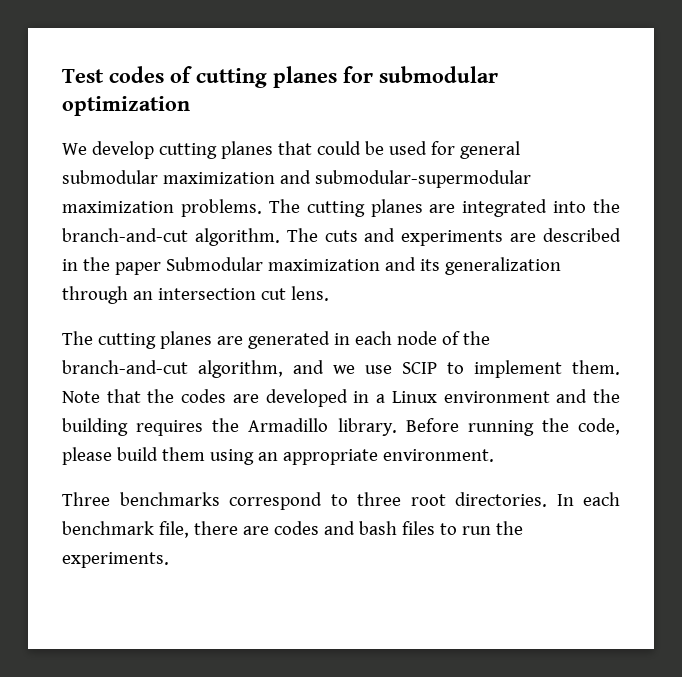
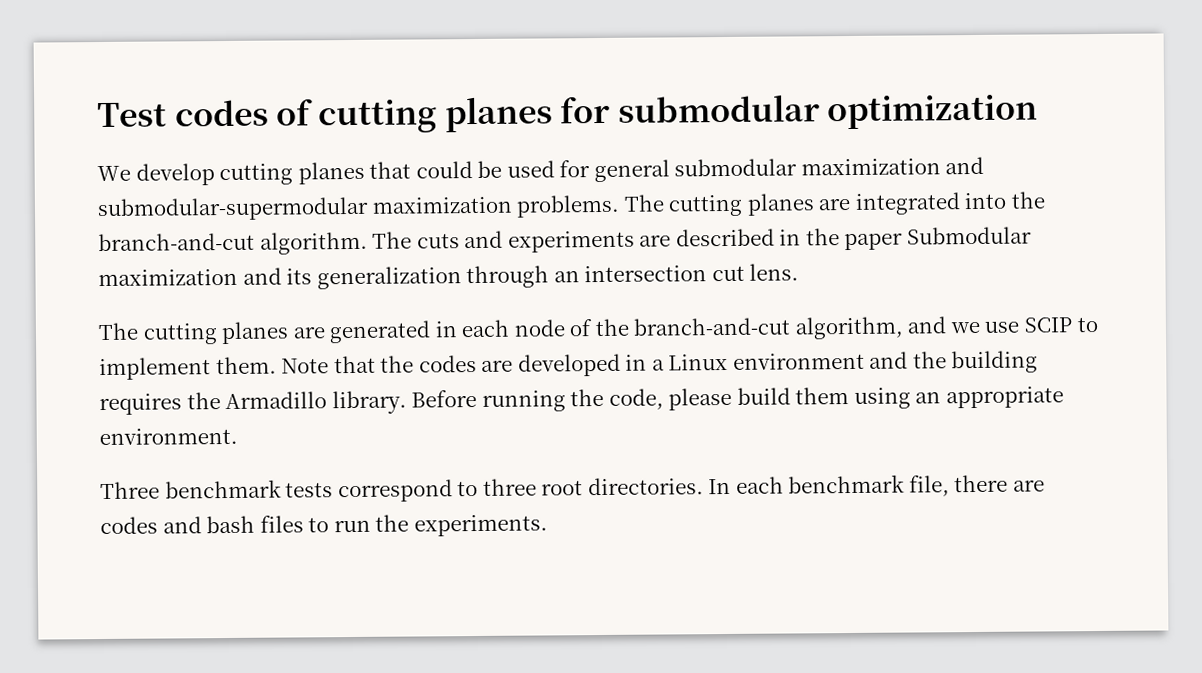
[119,492,220,506] benchmarks -> [164,479,334,499] benchmark tests

